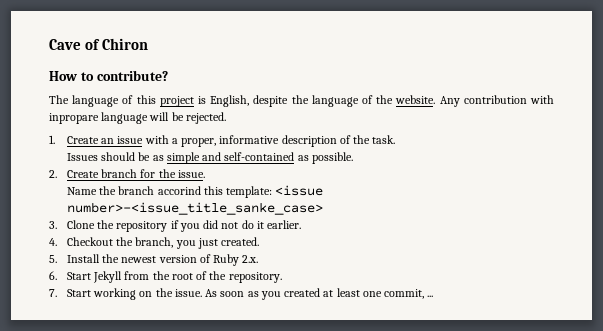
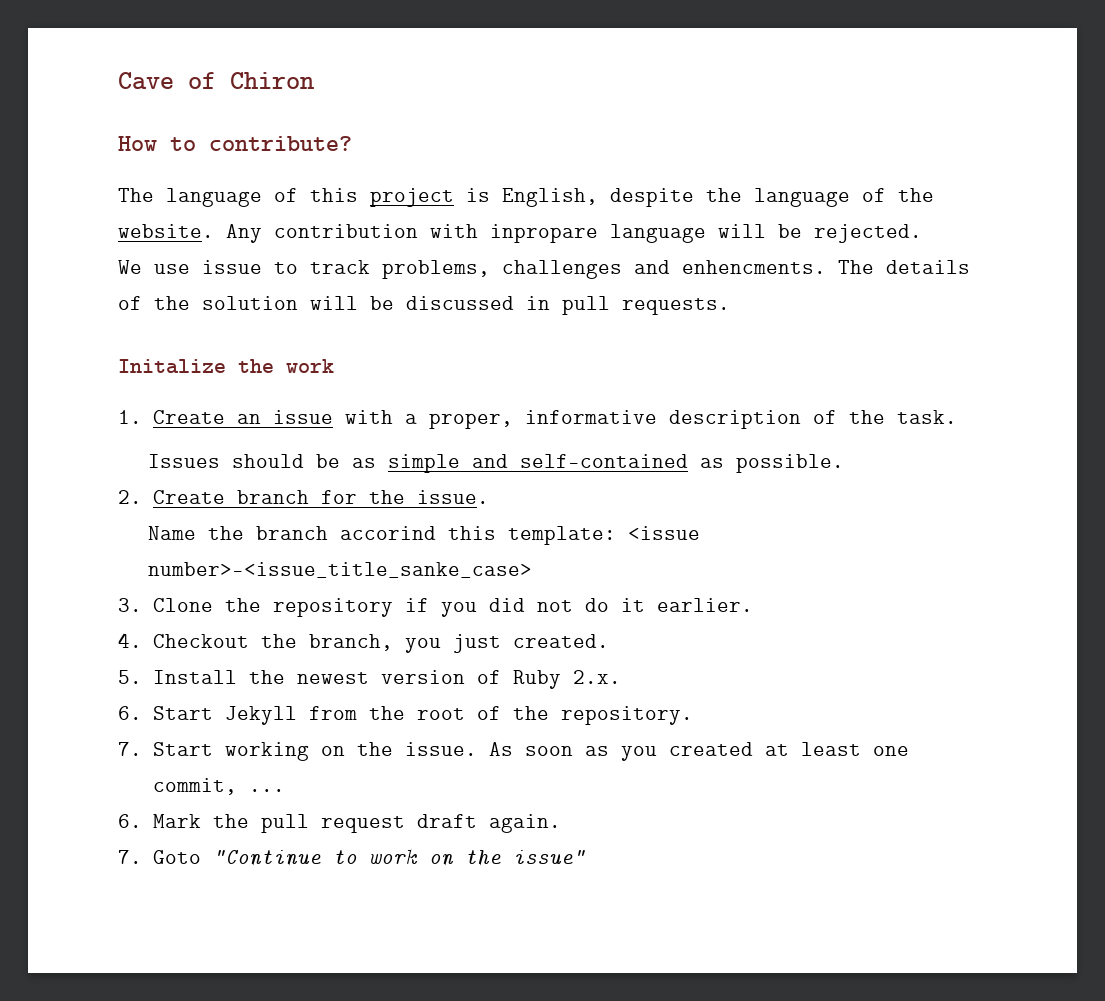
(226, 118) none -> [118,260,970,279] [118,296,730,315] [118,359,334,374] // We use issue to track problems, challenges and enhencments. The details of the solution will be discussed in pull requests. // Initalize the work
(434, 296) none -> [118,814,561,833] [118,848,585,866] // 6. Mark the pull request draft again. // 7. Goto "Continue to work on the issue"

